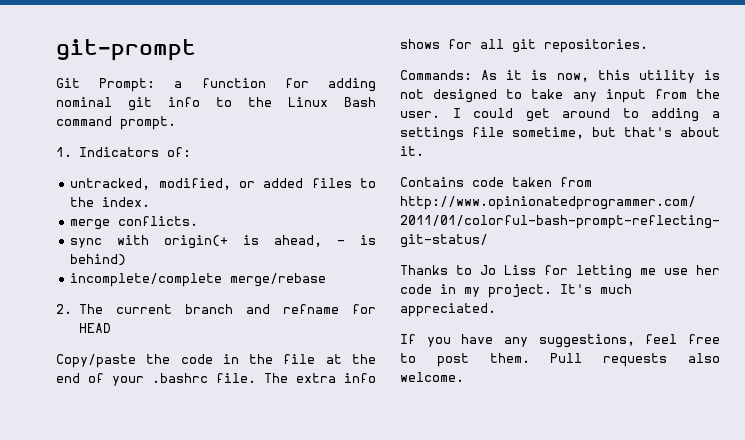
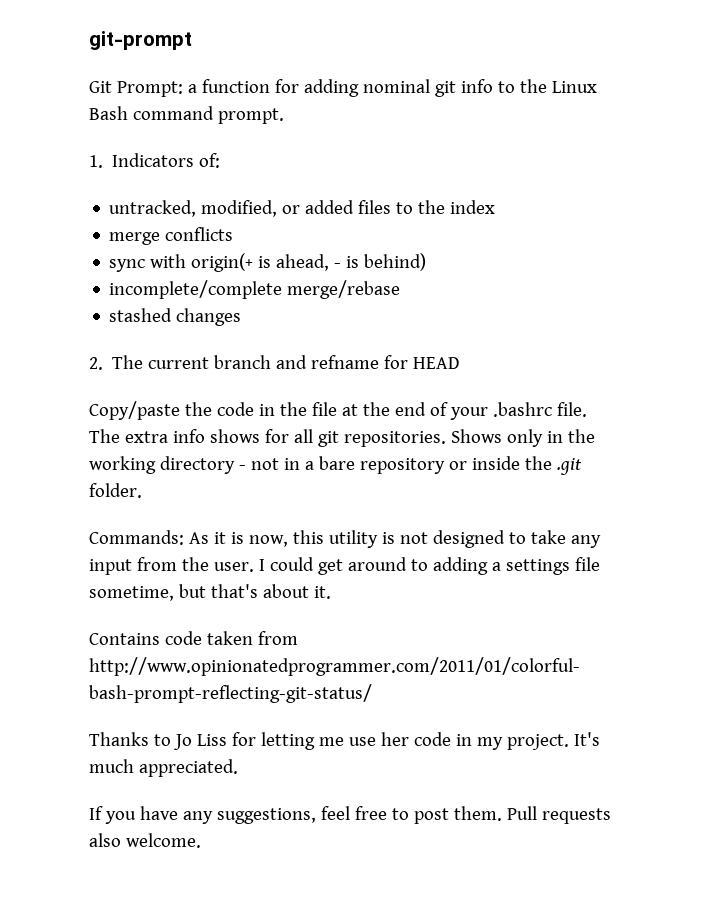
[102,197,151,207] index. -> [450,200,496,214] index
[118,216,199,226] conflicts. -> [165,227,234,241] conflicts
(327, 280) none -> [109,308,242,326] // stashed changes
(648, 46) none -> [450,429,595,447] [89,456,582,475] [89,483,142,498] Shows only in the working directory - not in a bare repository or inside the .git folder.

